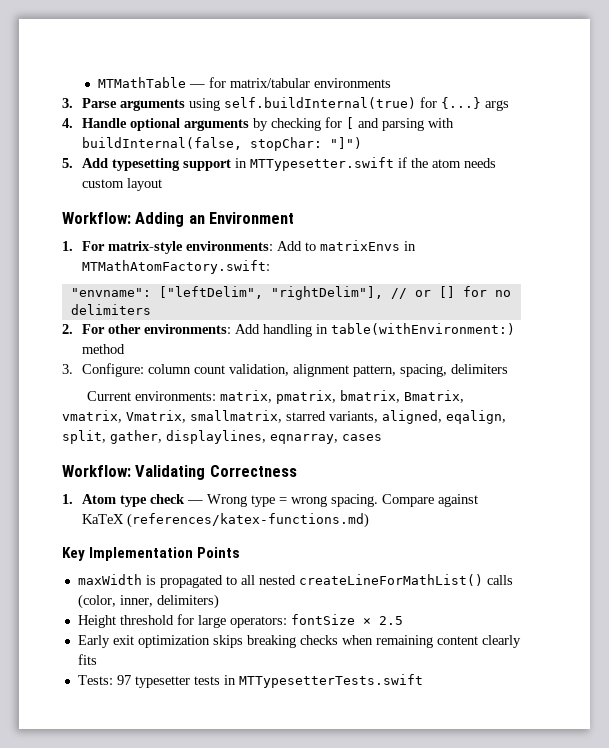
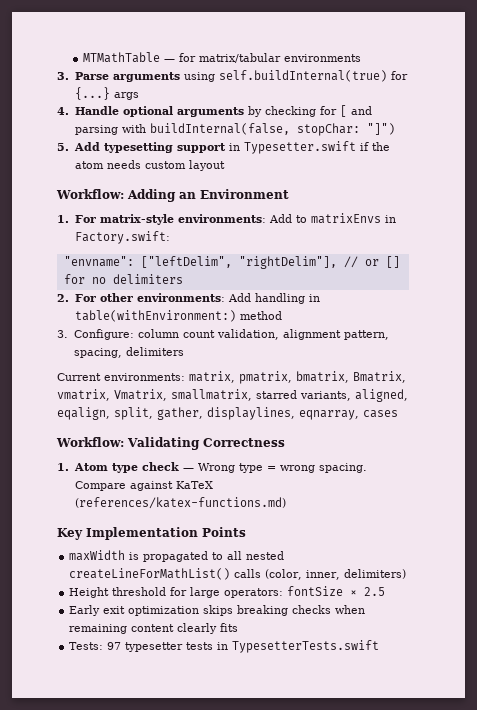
[249,157,394,171] MTTypesetter.swift -> [243,141,356,154] Typesetter.swift
[81,260,270,274] MTMathAtomFactory.swift: -> [74,231,170,244] Factory.swift:
[238,674,423,688] MTTypesetterTests.swift -> [232,640,380,653] TypesetterTests.swift

